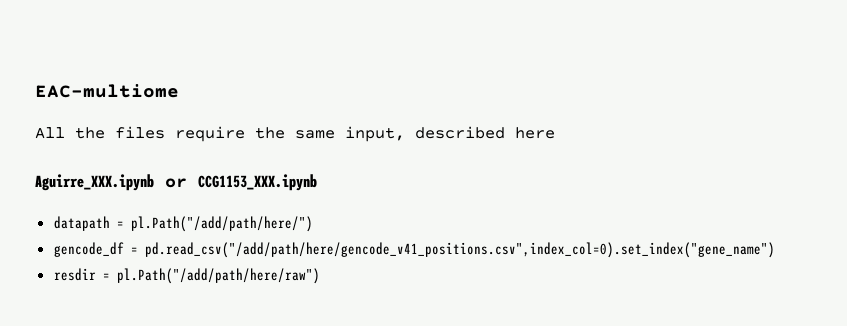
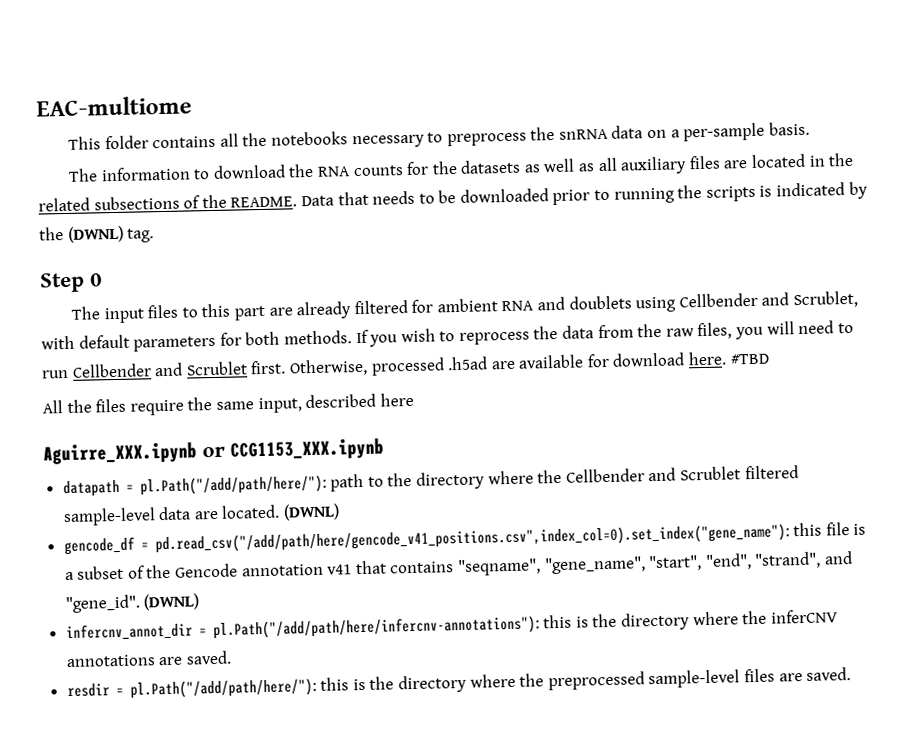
(179, 91) none -> [67,121,810,150] [67,152,855,182] [38,181,868,212] [39,225,155,243] [40,272,102,293] [70,290,858,324] [41,320,854,352] [42,351,770,379] // This folder contains all the notebooks necessary to preprocess the snRNA data on a per-sample basis. // The information to download the RNA counts for the datasets as well as all auxiliary files are located in the related subsections of the README. Data that needs to be downloaded prior to running the scripts is indicated by the (DWNL) tag. // Step 0 // The input files to this part are already filtered for ambient RNA and doublets using Cellbender and Scrublet, with default parameters for both methods. If you wish to reprocess the data from the raw files, you will need to run Cellbender and Scrublet first. Otherwise, processed .h5ad are available for download here. #TBD
[130,216,313,232] [53,242,775,258] [53,268,320,284] pl.Path("/add/path/here/") // gencode_df = pd.read_csv("/add/path/here/gencode_v41_positions.csv",index_col=0).set_index("gene_name") // resdir = pl.Path("/add/path/here/raw") -> [139,465,799,496] [62,503,341,527] [63,522,867,556] [64,550,853,581] [64,593,200,614] [65,609,838,642] [65,650,232,668] [66,667,852,699] pl.Path("/add/path/here/"): path to the directory where the Cellbender and Scrublet filtered sample-level data are located. (DWNL) // gencode_df = pd.read_csv("/add/path/here/gencode_v41_positions.csv",index_col=0).set_index("gene_name"): this file is a subset of the Gencode annotation v41 that contains "seqname", "gene_name", "start", "end", "strand", and "gene_id". (DWNL) // infercnv_annot_dir = pl.Path("/add/path/here/infercnv-annotations"): this is the directory where the inferCNV annotations are saved. // resdir = pl.Path("/add/path/here/"): this is the directory where the preprocessed sample-level files are saved.

